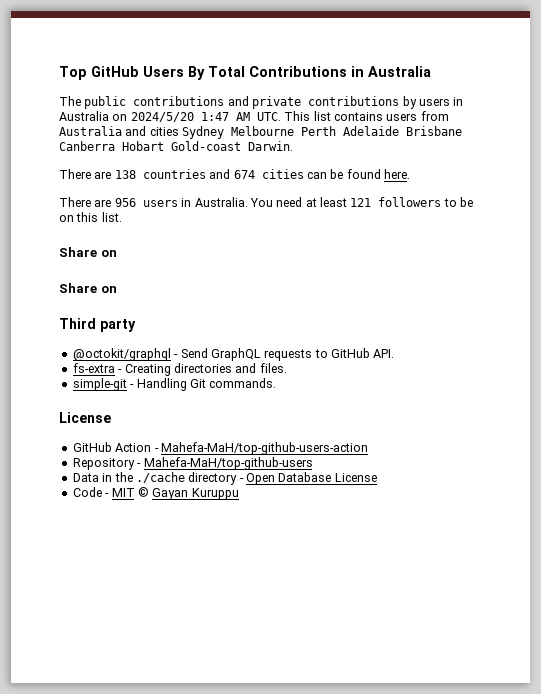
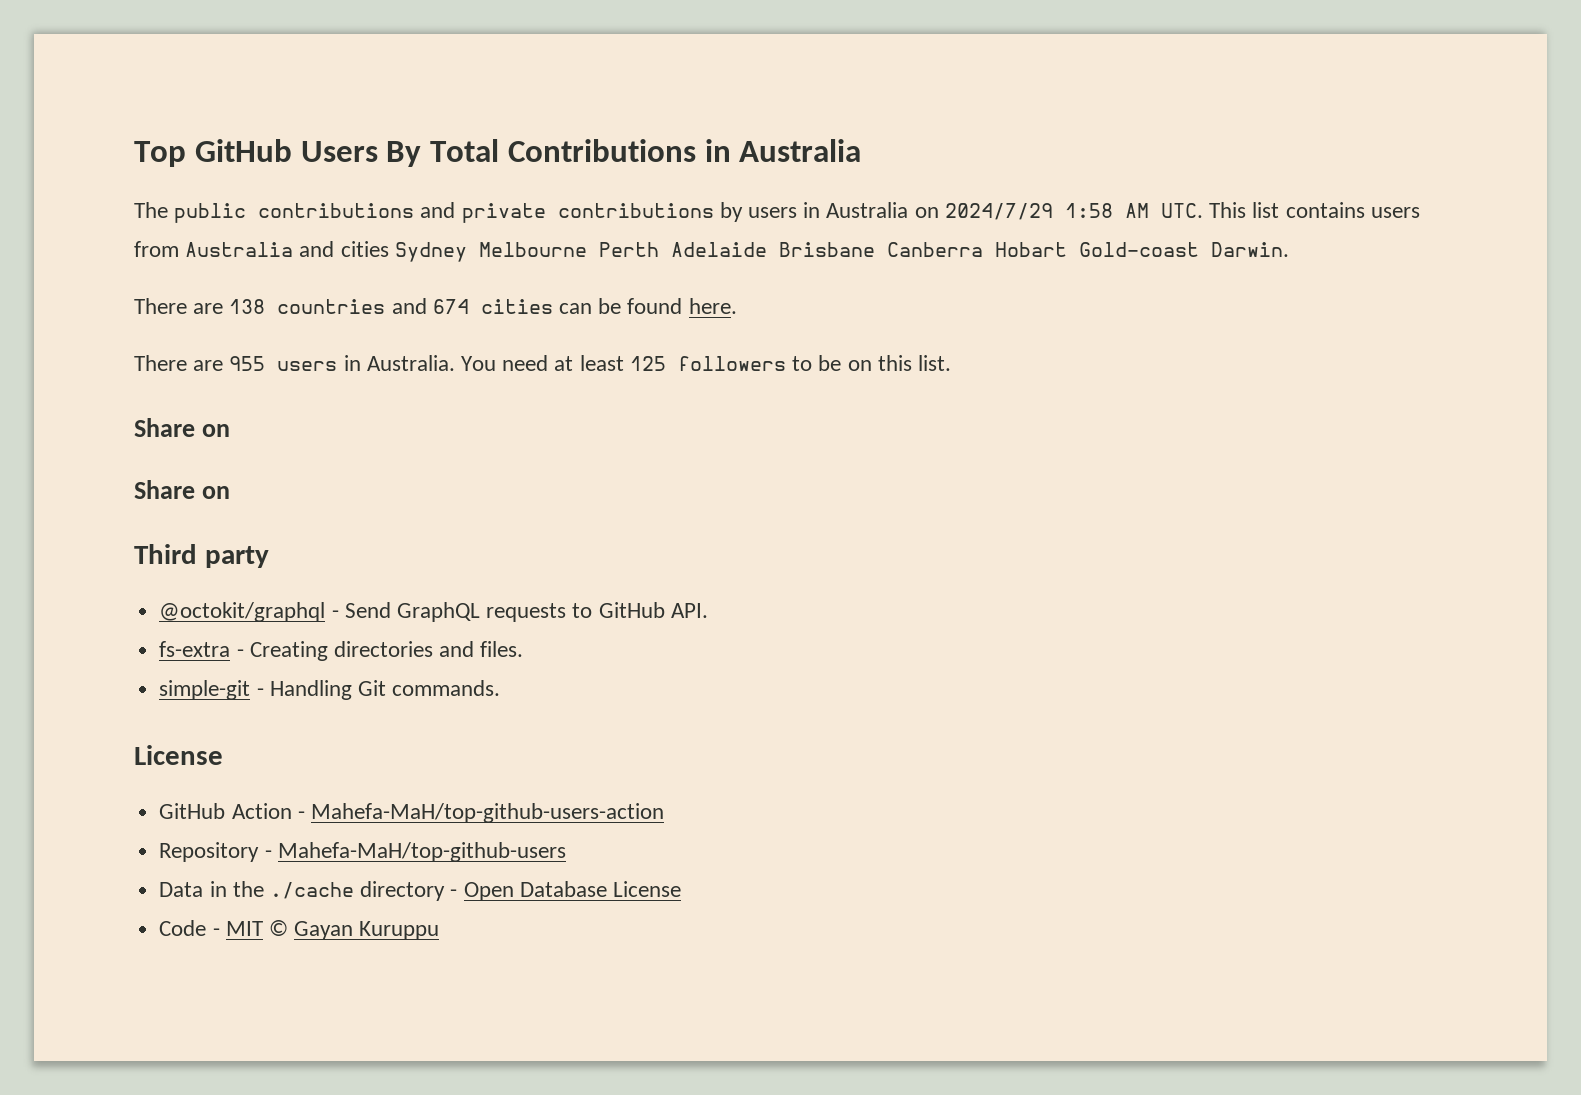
[130,112,229,122] 2024/5/20 1:47 -> [944,203,1113,220] 2024/7/29 1:58
[114,198,136,207] 956 -> [229,356,266,371] 955
[350,198,372,207] 121 -> [629,356,666,371] 125

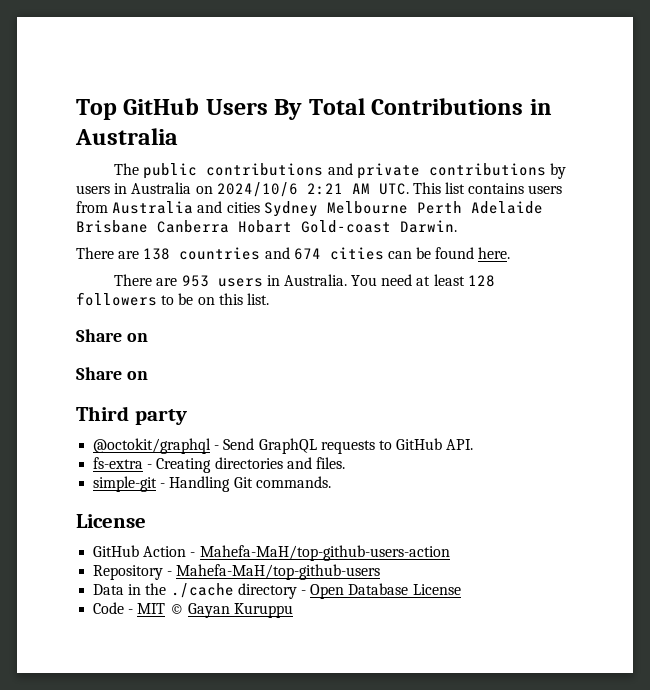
[944,203,1113,220] 2024/7/29 1:58 -> [216,182,343,197] 2024/10/6 2:21
[229,356,266,371] 955 -> [181,275,209,287] 953
[629,356,666,371] 125 -> [467,275,495,287] 128

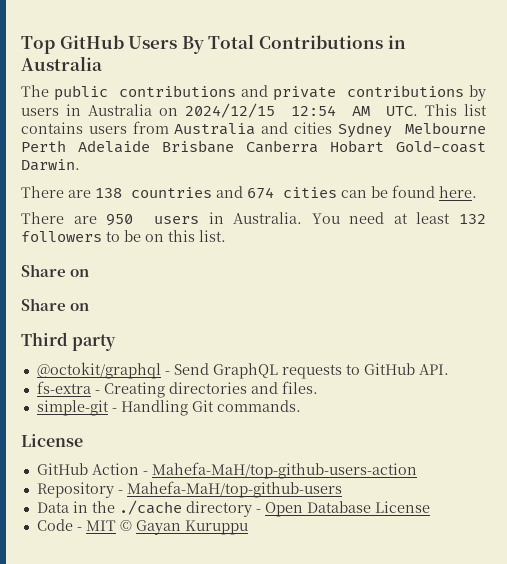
[216,182,343,197] 2024/10/6 2:21 -> [185,103,337,118] 2024/12/15 12:54
[181,275,209,287] 953 -> [106,214,134,226] 950
[467,275,495,287] 128 -> [459,214,487,224] 132

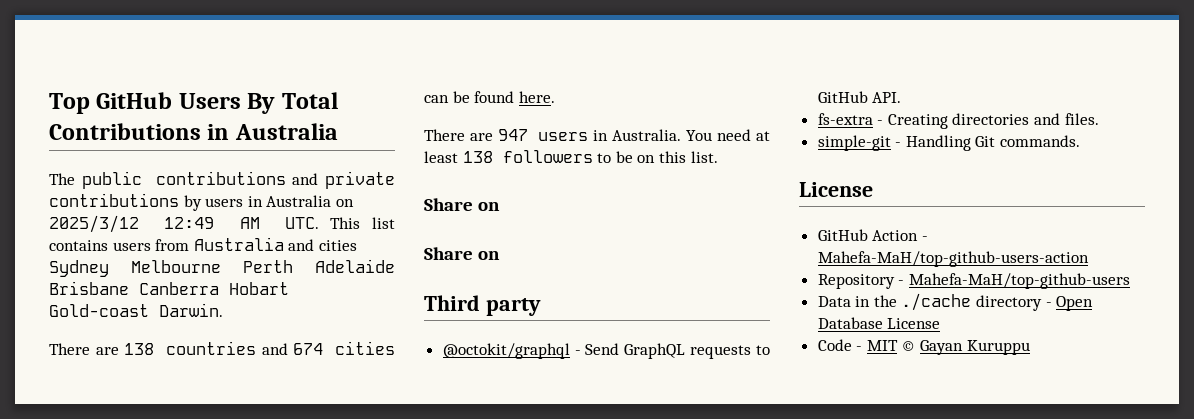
[185,103,337,118] 2024/12/15 12:54 -> [49,215,215,233] 2025/3/12 12:49
[106,214,134,226] 950 -> [497,129,528,141] 947
[459,214,487,224] 132 -> [462,151,493,163] 138

